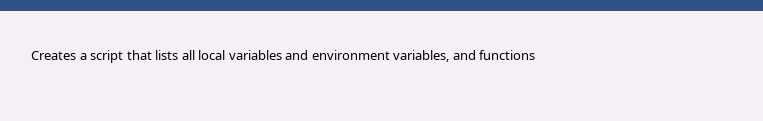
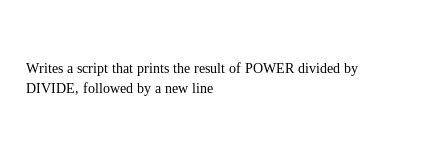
[31,51,76,60] Creates -> [26,63,63,73] Writes
[155,50,536,62] lists all local variables and environment variables, and functions -> [137,62,358,76] [26,82,213,96] prints the result of POWER divided by DIVIDE, followed by a new line

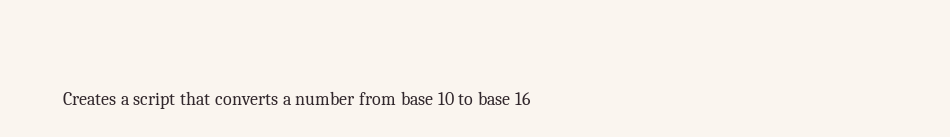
[26,63,63,73] Writes -> [63,92,116,105] Creates
[137,62,358,76] [26,82,213,96] prints the result of POWER divided by DIVIDE, followed by a new line -> [214,91,531,105] converts a number from base 10 to base 16

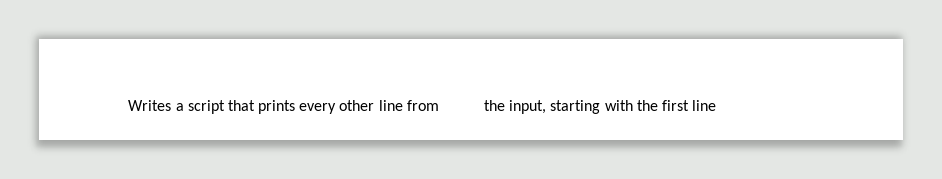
[63,92,116,105] Creates -> [128,100,172,111] Writes
[214,91,531,105] converts a number from base 10 to base 16 -> [258,100,717,114] prints every other line from the input, starting with the first line

